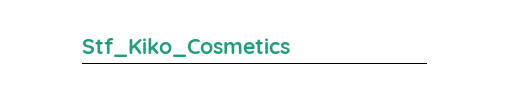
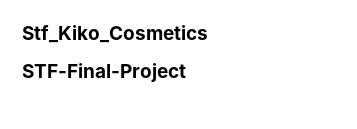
(290, 47) none -> [22,63,186,82] // STF-Final-Project

